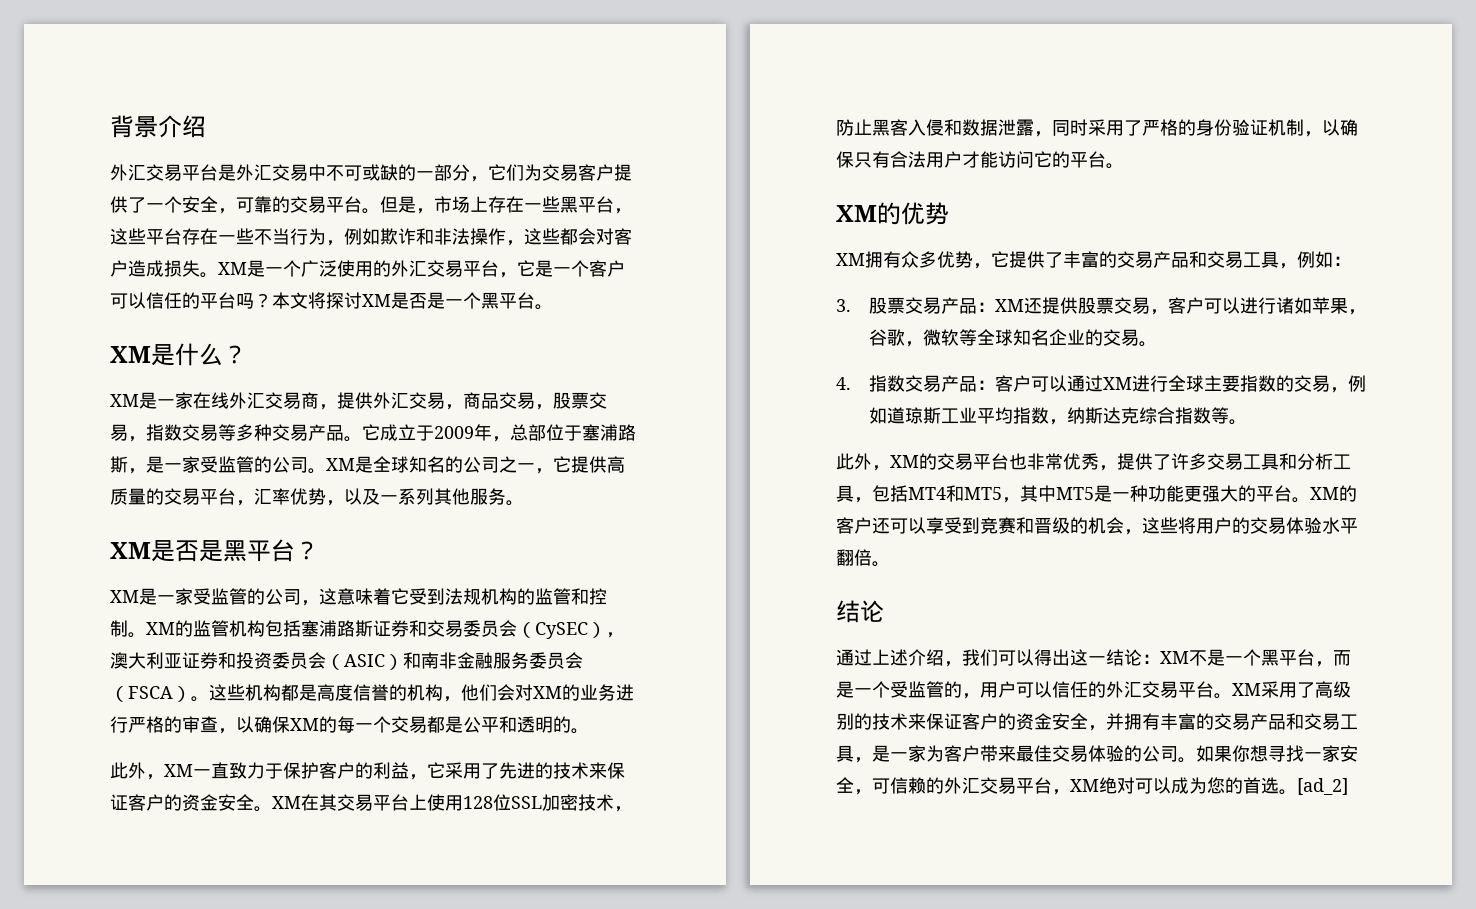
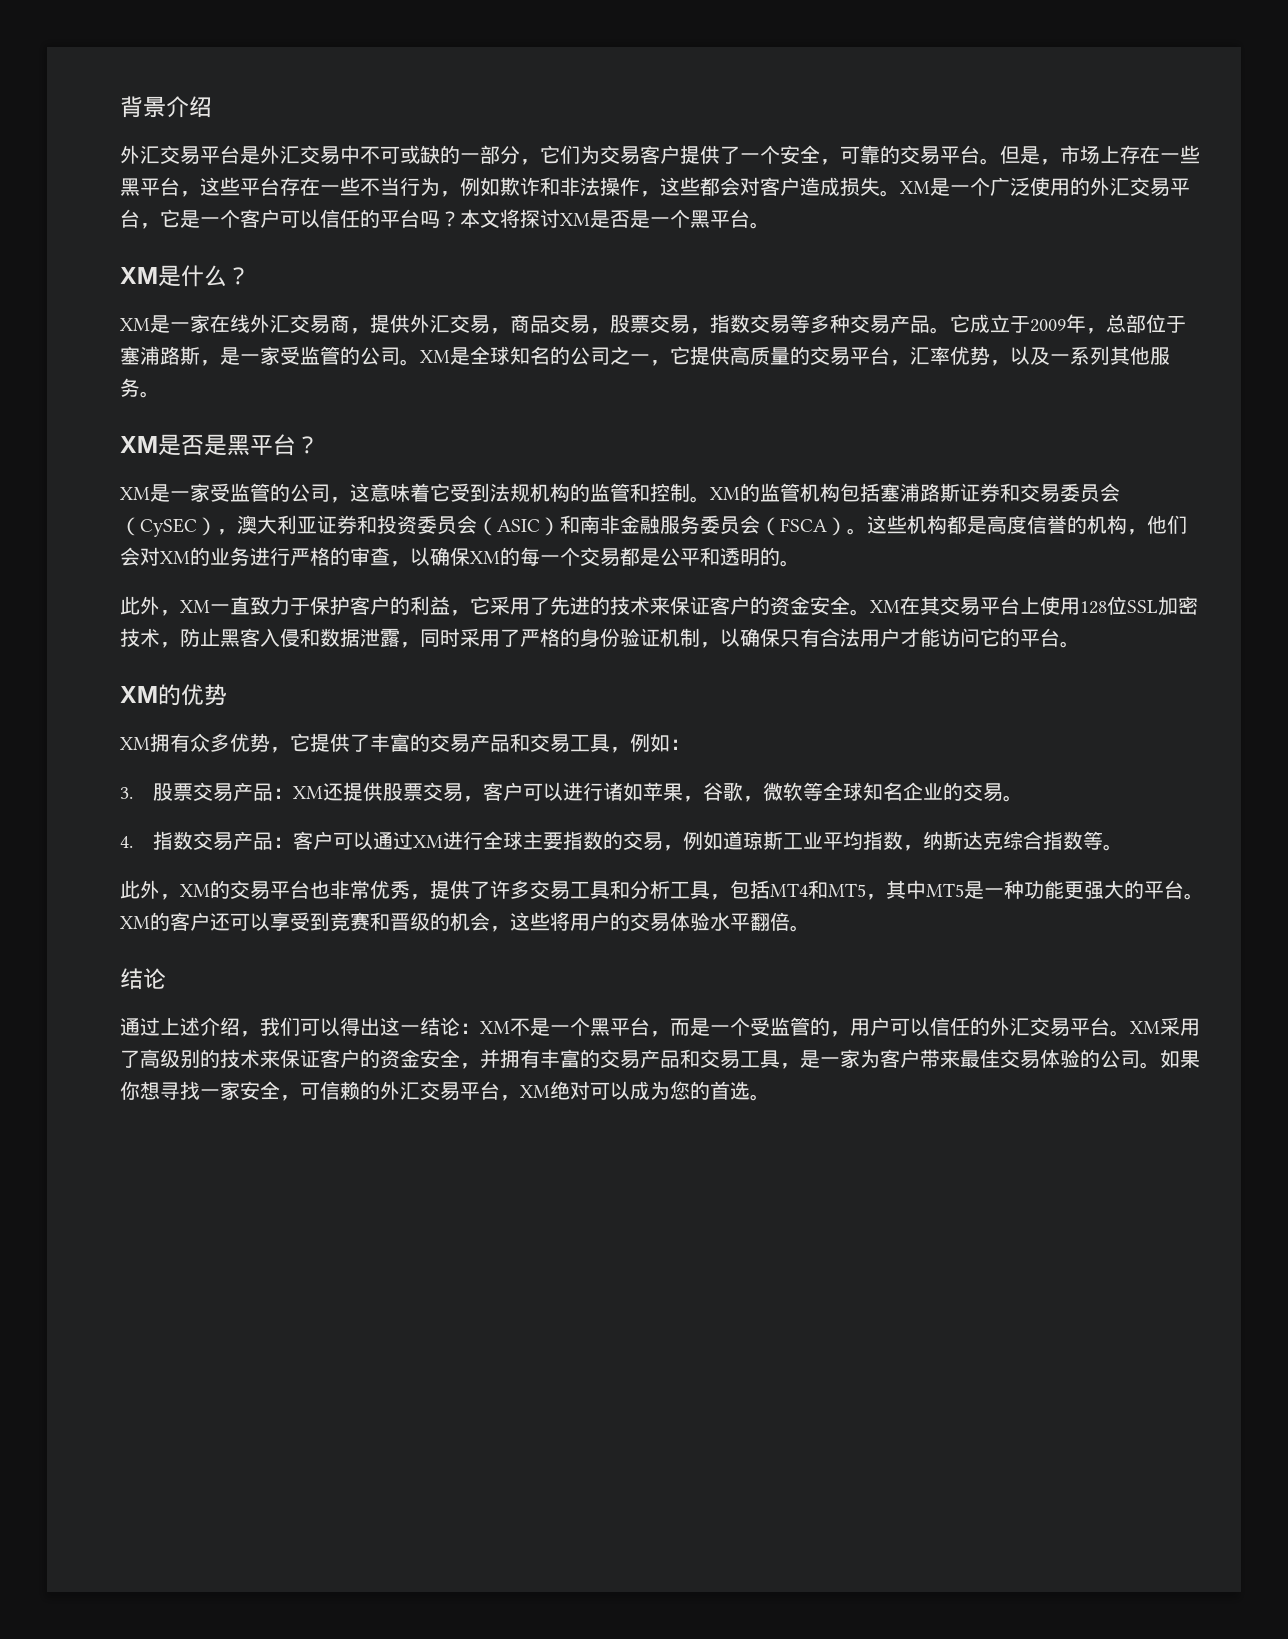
[1297,778,1348,795] [ad_2] -> (770, 1097) none

